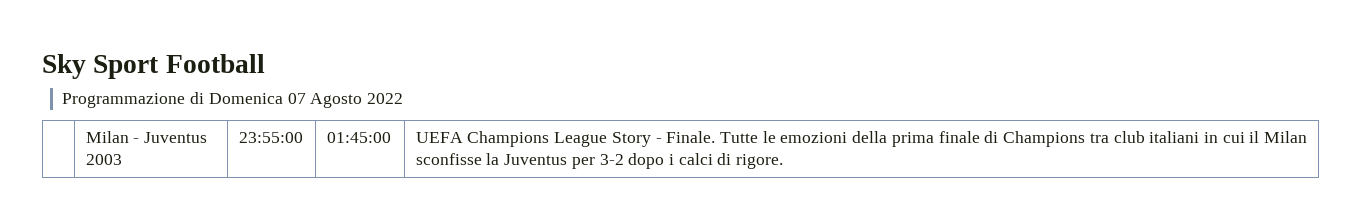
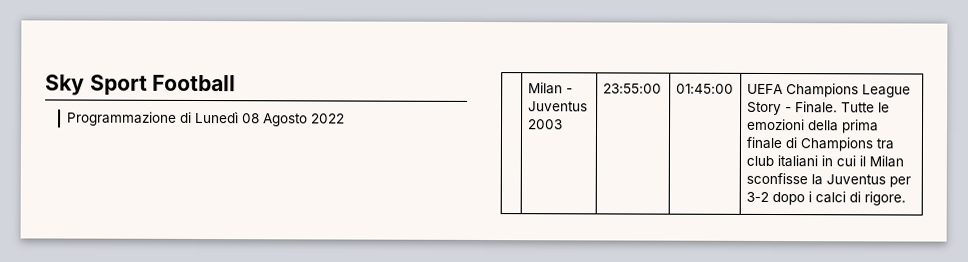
[208,93,306,104] Domenica 07 -> [195,111,261,124] Lunedì 08

